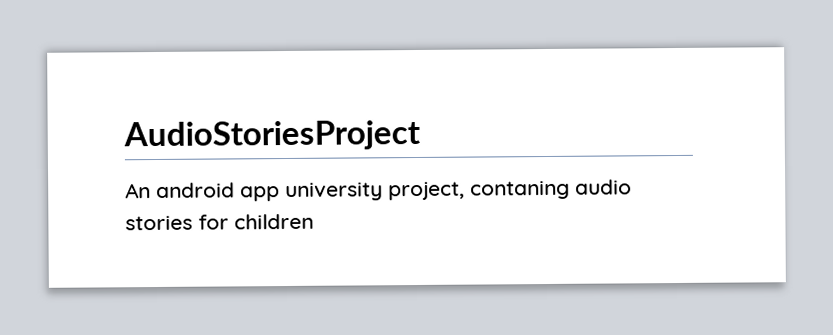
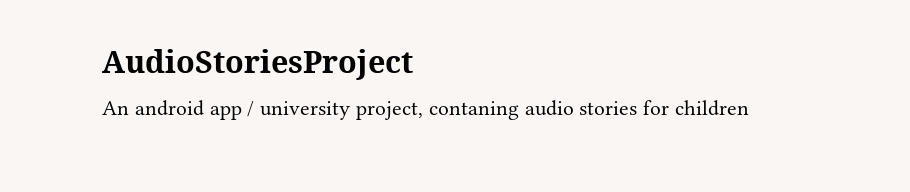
(280, 194) none -> [247,101,255,117] /

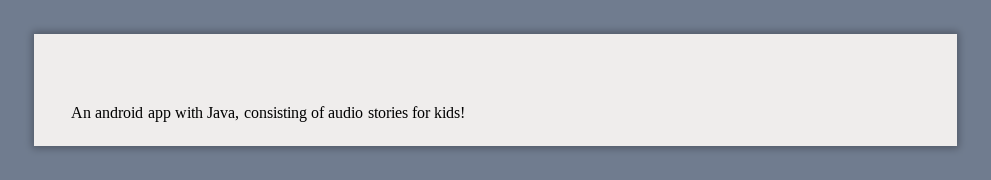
[102,49,413,80] AudioStoriesProject // -> (71, 112) none
[247,101,519,120] / university project, contaning -> [174,106,325,122] with Java, consisting of
[675,100,750,116] children -> [434,107,466,118] kids!

